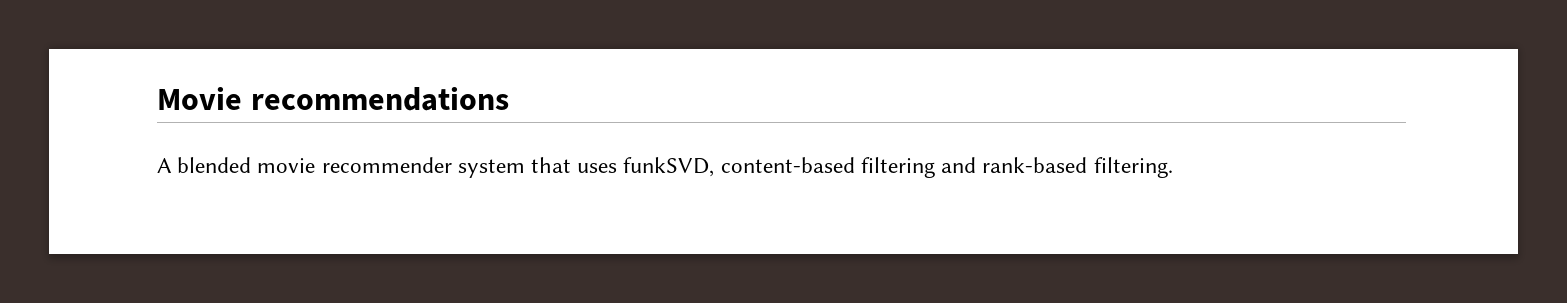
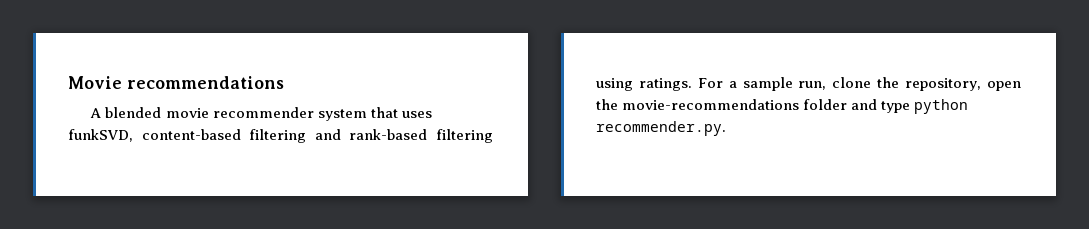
[1093,157,1173,178] filtering. -> [436,129,493,143] [596,77,1021,91] [596,99,969,114] [596,121,726,136] filtering using ratings. For a sample run, clone the repository, open the movie-recommendations folder and type python recommender.py.

